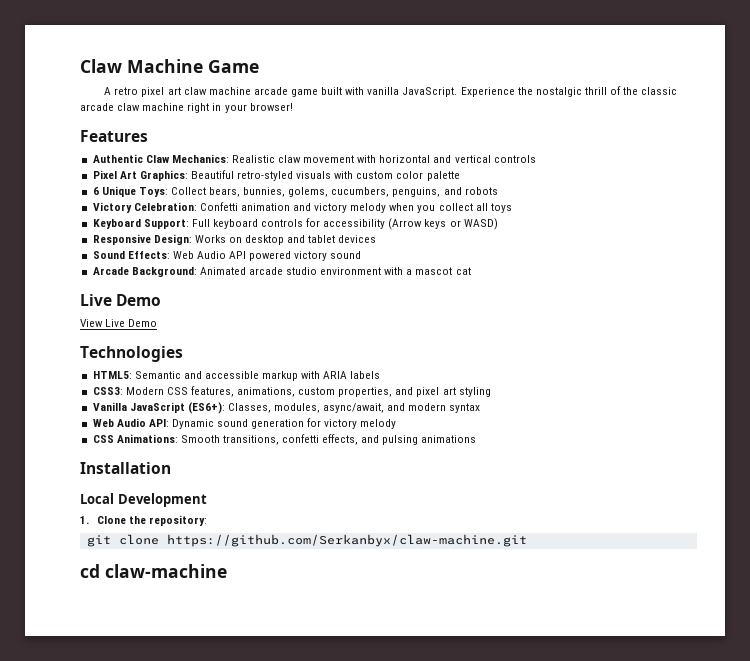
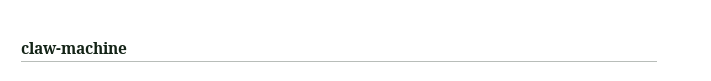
[80,59,259,73] [104,86,678,97] [80,103,293,113] [80,130,148,142] [92,154,536,163] [92,170,460,181] [92,186,498,197] [92,202,512,213] [92,218,498,230] [92,234,377,245] [92,251,362,261] [92,267,471,277] [80,294,162,306] [80,319,158,327] [80,346,183,362] [92,371,381,381] [92,386,491,397] [92,402,481,414] [92,418,397,429] [92,434,477,445] [80,462,171,474] [80,493,207,507] [80,515,207,526] [86,534,527,547] [80,564,100,578] Claw Machine Game // A retro pixel art claw machine arcade game built with vanilla JavaScript. Experience the nostalgic thrill of the classic arcade claw machine right in your browser! // Features // Authentic Claw Mechanics: Realistic claw movement with horizontal and vertical controls // Pixel Art Graphics: Beautiful retro-styled visuals with custom color palette // 6 Unique Toys: Collect bears, bunnies, golems, cucumbers, penguins, and robots // Victory Celebration: Confetti animation and victory melody when you collect all toys // Keyboard Support: Full keyboard controls for accessibility (Arrow keys or WASD) // Responsive Design: Works on desktop and tablet devices // Sound Effects: Web Audio API powered victory sound // Arcade Background: Animated arcade studio environment with a mascot cat // Live Demo // View Live Demo // Technologies // HTML5: Semantic and accessible markup with ARIA labels // CSS3: Modern CSS features, animations, custom properties, and pixel art styling // Vanilla JavaScript (ES6+): Classes, modules, async/await, and modern syntax // Web Audio API: Dynamic sound generation for victory melody // CSS Animations: Smooth transitions, confetti effects, and pulsing animations // Installation // Local Development // 1. Clone the repository: // git clone https://github.com/Serkanbyx/claw-machine.git // cd -> (21, 48) none

